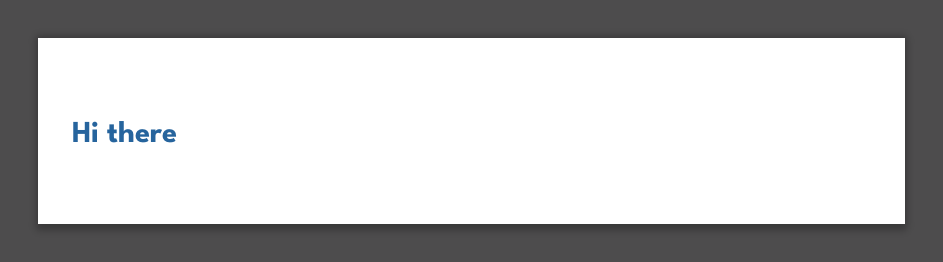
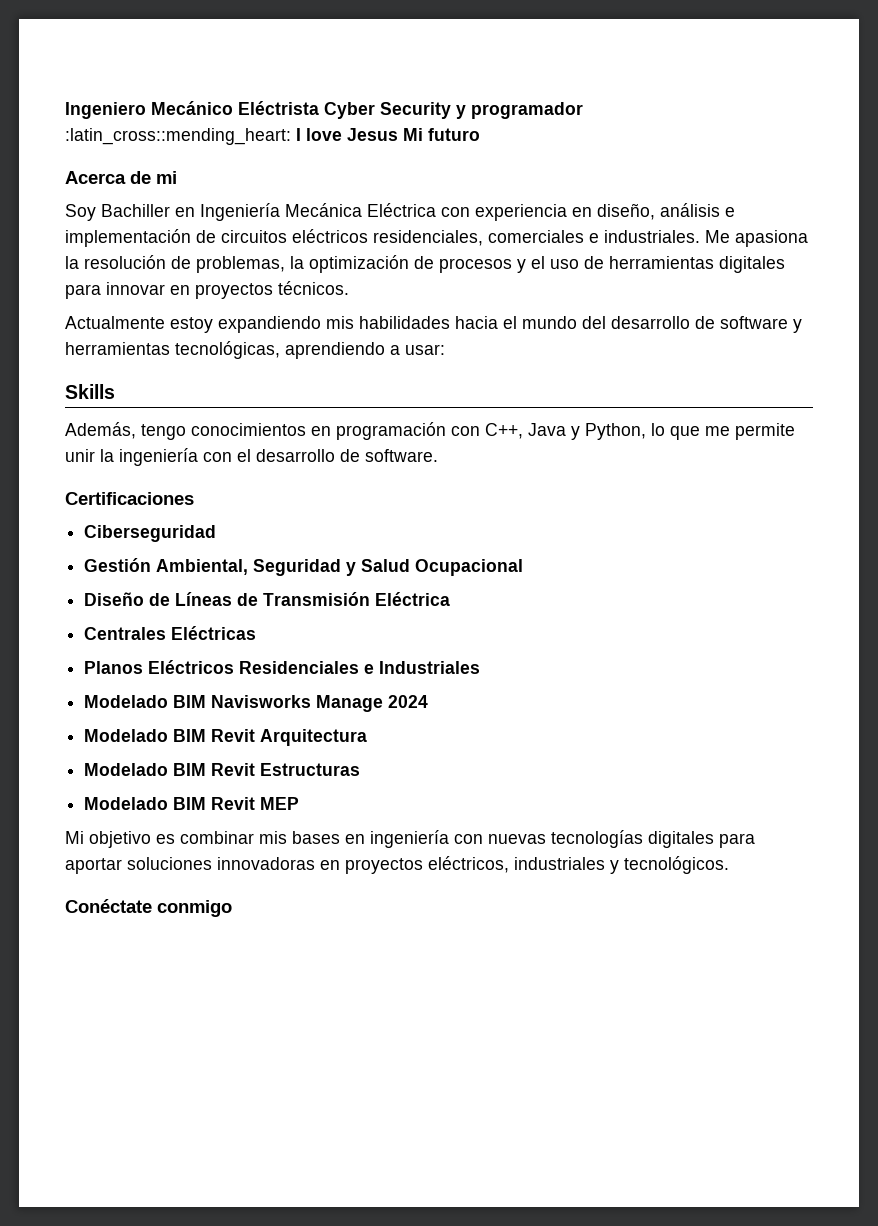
[72,121,178,143] Hi there -> [65,101,583,119] [65,128,480,145] [65,171,177,184] [65,203,735,221] [65,229,808,247] [65,255,785,273] [65,281,349,299] [65,316,802,333] [65,341,445,359] [65,384,115,399] [65,422,795,440] [65,448,438,466] [65,492,194,505] [84,525,217,542] [84,558,524,576] [84,592,451,606] [84,626,257,640] [84,660,481,674] [84,695,429,712] [84,729,368,746] [84,763,361,776] [84,797,300,810] [65,830,755,848] [65,856,729,874] [65,899,232,917] Ingeniero Mecánico Eléctrista Cyber Security y programador :latin_cross::mending_heart: I love Jesus Mi futuro // Acerca de mi // Soy Bachiller en Ingeniería Mecánica Eléctrica con experiencia en diseño, análisis e implementación de circuitos eléctricos residenciales, comerciales e industriales. Me apasiona la resolución de problemas, la optimización de procesos y el uso de herramientas digitales para innovar en proyectos técnicos. // Actualmente estoy expandiendo mis habilidades hacia el mundo del desarrollo de software y herramientas tecnológicas, aprendiendo a usar: // Skills // Además, tengo conocimientos en programación con C++, Java y Python, lo que me permite unir la ingeniería con el desarrollo de software. // Certificaciones // Ciberseguridad // Gestión Ambiental, Seguridad y Salud Ocupacional // Diseño de Líneas de Transmisión Eléctrica // Centrales Eléctricas // Planos Eléctricos Residenciales e Industriales // Modelado BIM Navisworks Manage 2024 // Modelado BIM Revit Arquitectura // Modelado BIM Revit Estructuras // Modelado BIM Revit MEP // Mi objetivo es combinar mis bases en ingeniería con nuevas tecnologías digitales para aportar soluciones innovadoras en proyectos eléctricos, industriales y tecnológicos. // Conéctate conmigo

